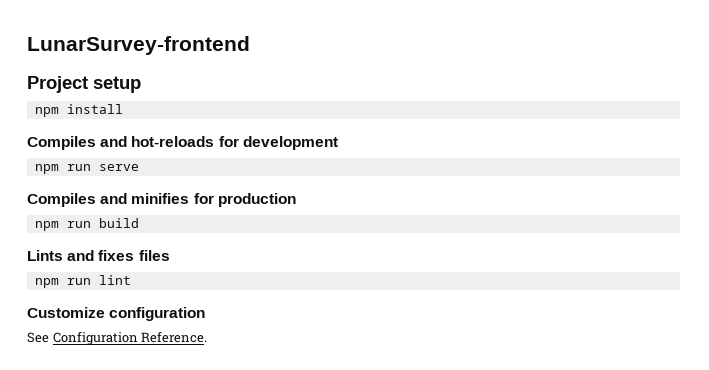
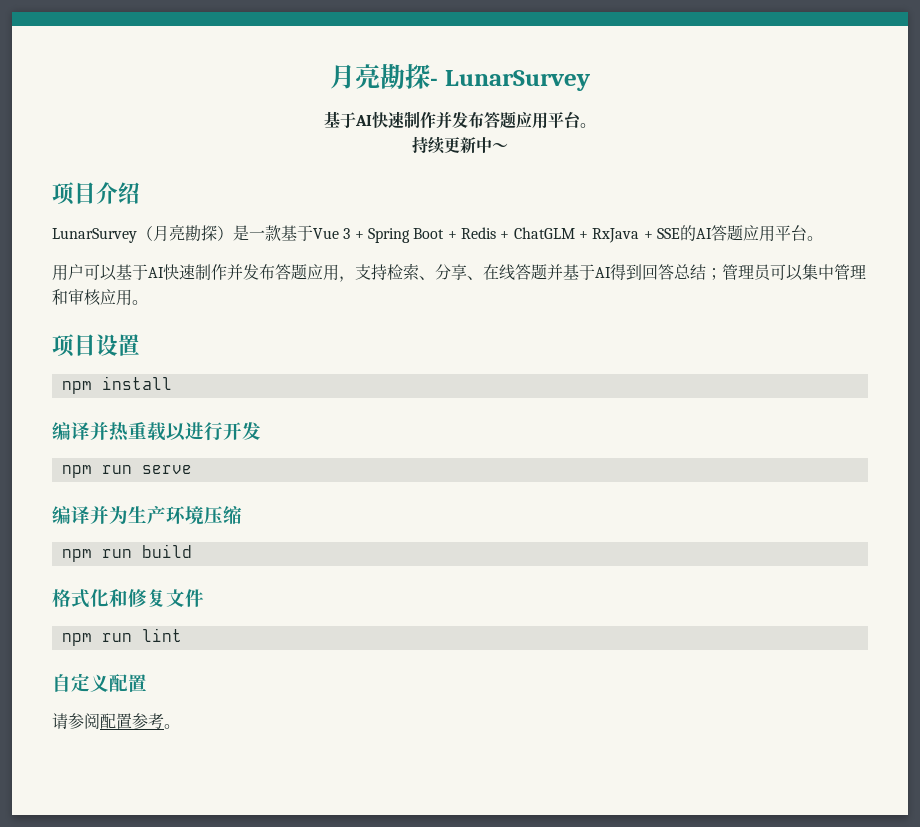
[27,36,250,55] [27,76,141,93] [34,104,123,117] [27,136,338,150] [34,164,139,174] [27,193,296,207] LunarSurvey-frontend // Project setup // npm install // Compiles and hot-reloads for development // npm run serve // Compiles and minifies for production -> [330,64,591,91] [324,111,596,129] [412,136,508,154] [52,182,140,205] [52,224,823,243] [52,263,866,282] [52,288,148,306] [52,334,140,357] [61,376,172,394] [52,421,261,442] [61,465,192,478] [52,505,242,525] 月亮勘探- LunarSurvey // 基于AI快速制作并发布答题应用平台。 // 持续更新中～ // 项目介绍 // LunarSurvey（月亮勘探）是一款基于Vue 3 + Spring Boot + Redis + ChatGLM + RxJava + SSE的AI答题应用平台。 // 用户可以基于AI快速制作并发布答题应用，支持检索、分享、在线答题并基于AI得到回答总结；管理员可以集中管理和审核应用。 // 项目设置 // npm install // 编译并热重载以进行开发 // npm run serve // 编译并为生产环境压缩
[27,250,170,261] Lints and fixes files -> [52,589,204,608] 格式化和修复文件
[27,307,206,321] [27,331,208,345] Customize configuration // See Configuration Reference. -> [52,673,147,692] [52,713,180,729] 自定义配置 // 请参阅配置参考。

